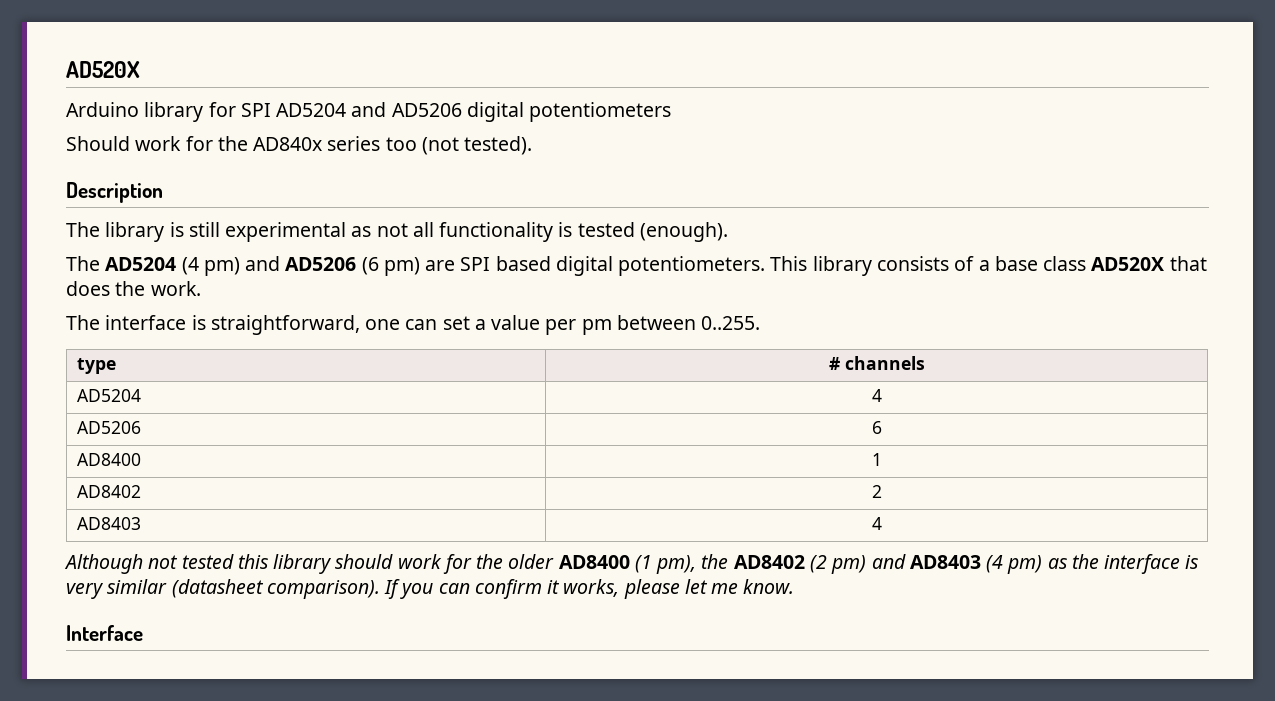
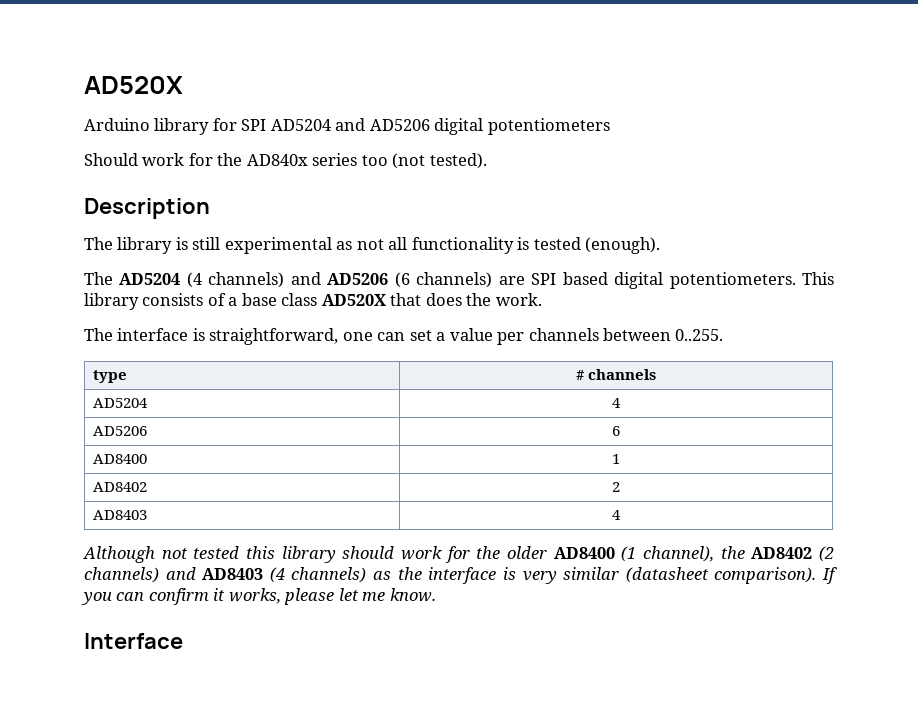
[203,257,240,276] pm) -> [208,272,285,288] channels)
[383,257,420,276] pm) -> [416,272,493,288] channels)
[581,319,612,335] pm -> [528,328,599,341] channels
[656,555,697,574] pm), -> [643,546,714,562] channel),
[831,555,867,574] pm) -> [84,567,159,583] channels)
[1007,555,1043,574] pm) -> [291,567,367,583] channels)

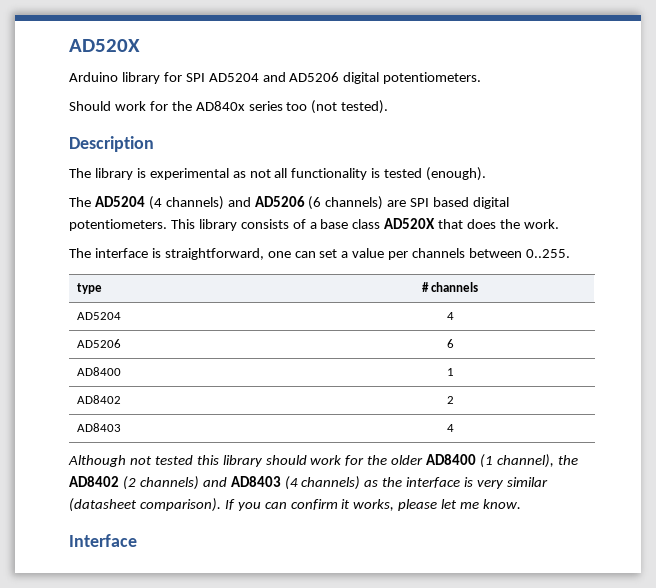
[487,118,610,135] potentiometers -> [383,72,482,84] potentiometers.
[192,237,221,250] still -> (146, 173) none

